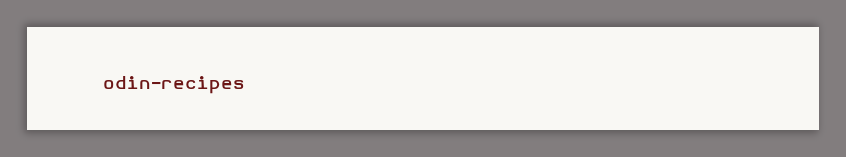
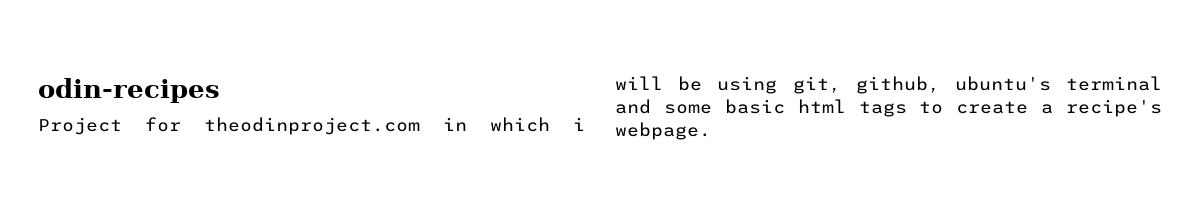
(245, 85) none -> [38,117,585,135] [615,76,1162,94] [615,99,1162,117] [615,122,711,140] // Project for theodinproject.com in which i will be using git, github, ubuntu's terminal and some basic html tags to create a recipe's webpage.

